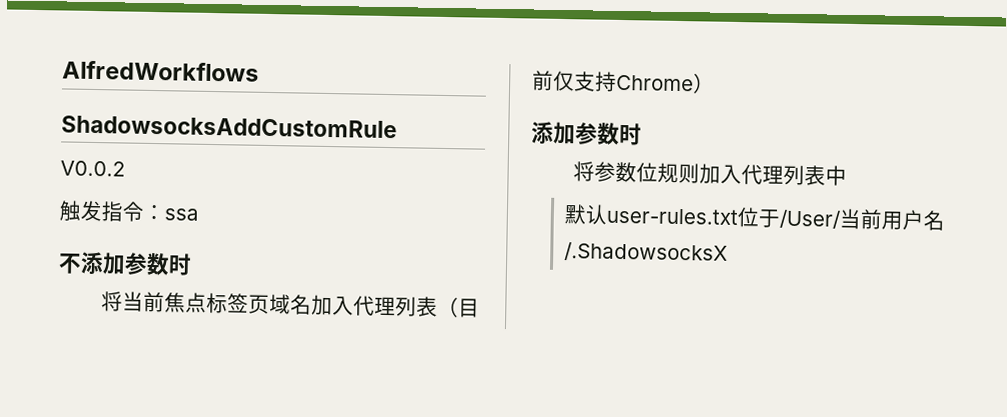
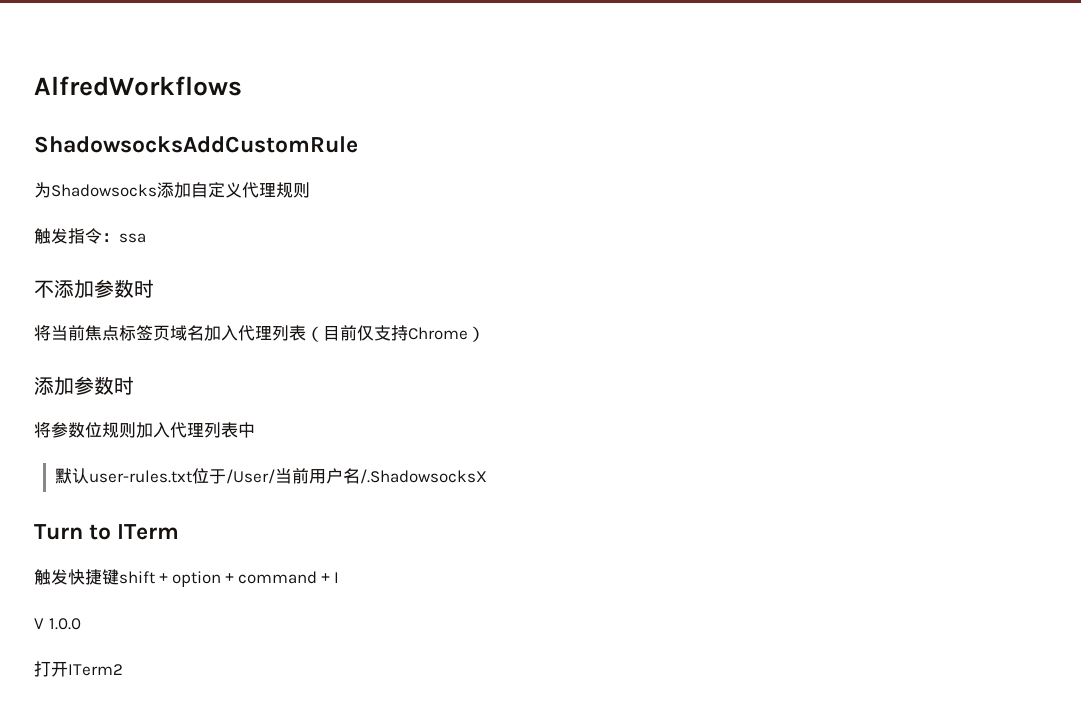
[60,160,126,177] V0.0.2 -> [34,182,310,198] 为Shadowsocks添加自定义代理规则
(729, 252) none -> [34,524,180,540] [34,569,339,587] [34,618,81,630] [34,661,123,677] // Turn to ITerm // 触发快捷键shift＋option＋command＋I // V 1.0.0 // 打开ITerm2

